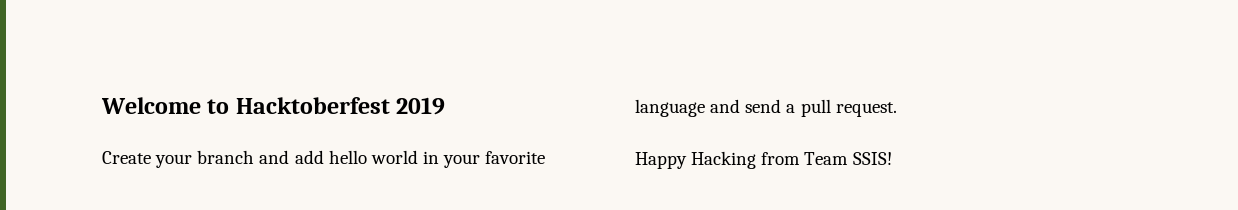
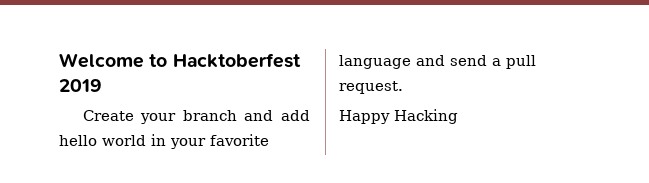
[761,152,892,165] from Team SSIS! -> (458, 116) none

